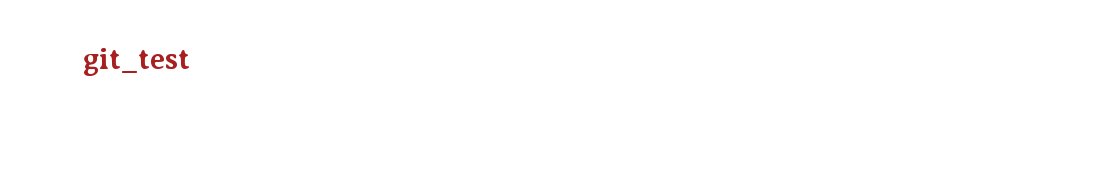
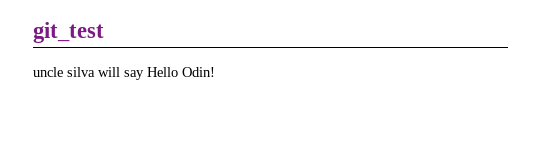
(190, 62) none -> [33,67,215,80] // uncle silva will say Hello Odin!

